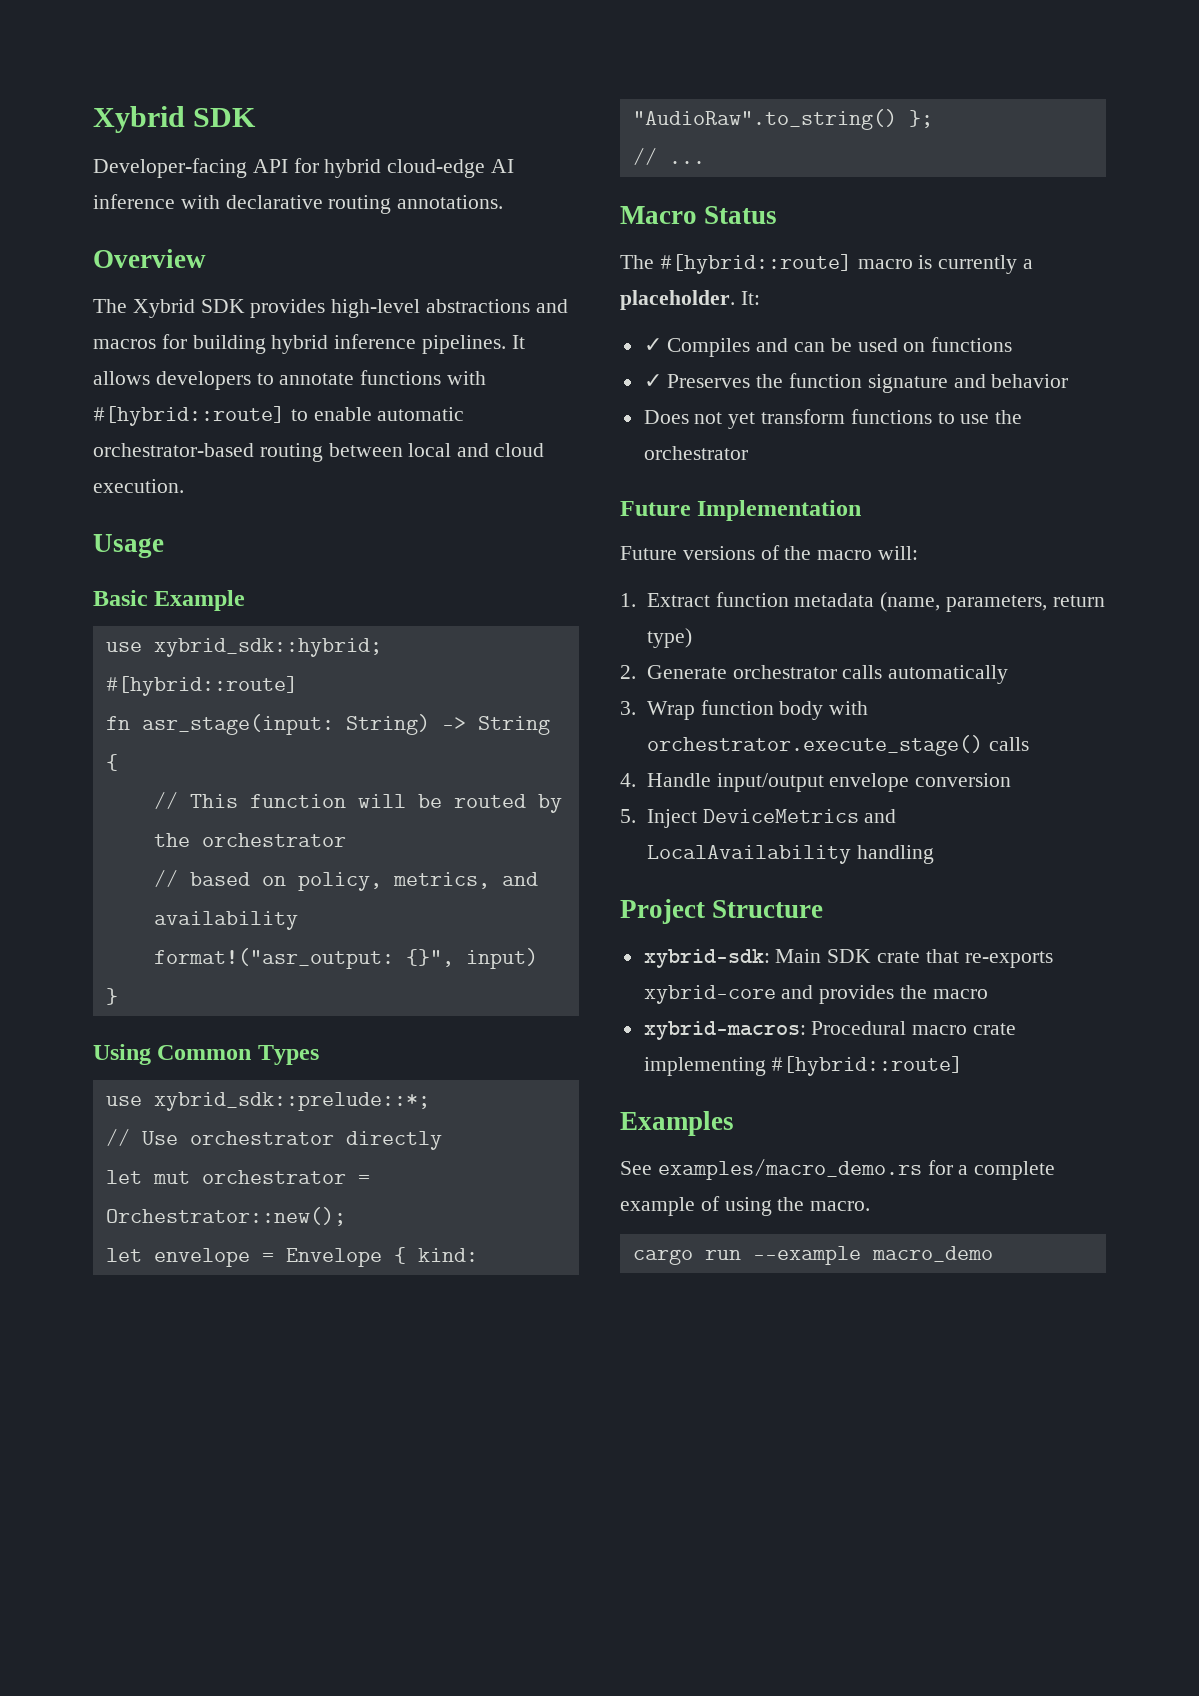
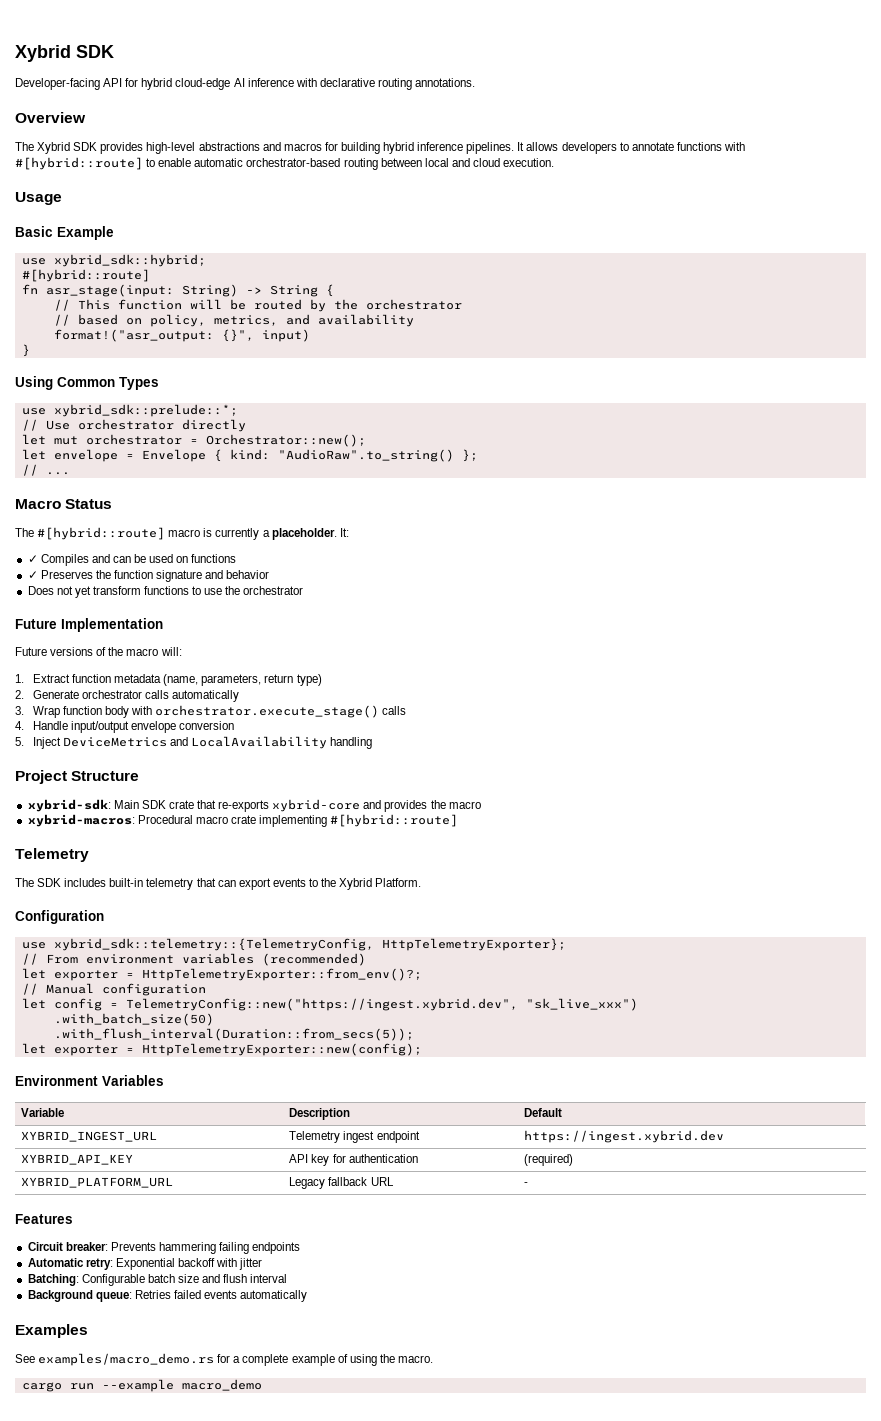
(964, 1066) none -> [15,848,89,862] [15,878,422,890] [15,910,104,924] [21,938,566,951] [21,953,366,966] [21,968,422,981] [21,983,206,996] [21,998,638,1011] [53,1013,214,1026] [53,1028,414,1041] [21,1043,422,1056] [15,1075,164,1086] [21,1108,65,1117] [289,1108,351,1120] [524,1108,563,1117] [21,1131,158,1142] [289,1131,420,1143] [524,1130,725,1143] [21,1154,134,1165] [289,1154,418,1166] [524,1154,574,1166] [21,1177,174,1188] [289,1177,394,1189] [524,1182,529,1186] [15,1214,73,1224] [27,1242,301,1254] [27,1258,263,1270] [27,1274,288,1286] [27,1290,308,1302] // Telemetry // The SDK includes built-in telemetry that can export events to the Xybrid Platform. // Configuration // use xybrid_sdk::telemetry::{TelemetryConfig, HttpTelemetryExporter}; // // From environment variables (recommended) // let exporter = HttpTelemetryExporter::from_env()?; // // Manual configuration // let config = TelemetryConfig::new("https://ingest.xybrid.dev", "sk_live_xxx") // .with_batch_size(50) // .with_flush_interval(Duration::from_secs(5)); // let exporter = HttpTelemetryExporter::new(config); // Environment Variables // Variable | Description | Default // XYBRID_INGEST_URL | Telemetry ingest endpoint | https://ingest.xybrid.dev // XYBRID_API_KEY | API key for authentication | (required) // XYBRID_PLATFORM_URL | Legacy fallback URL | - // Features // Circuit breaker: Prevents hammering failing endpoints // Automatic retry: Exponential backoff with jitter // Batching: Configurable batch size and flush interval // Background queue: Retries failed events automatically

